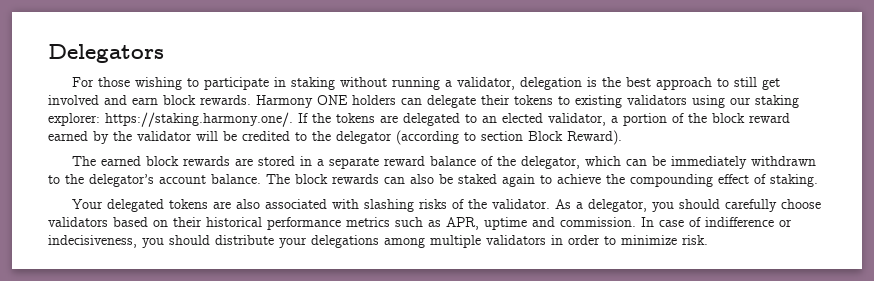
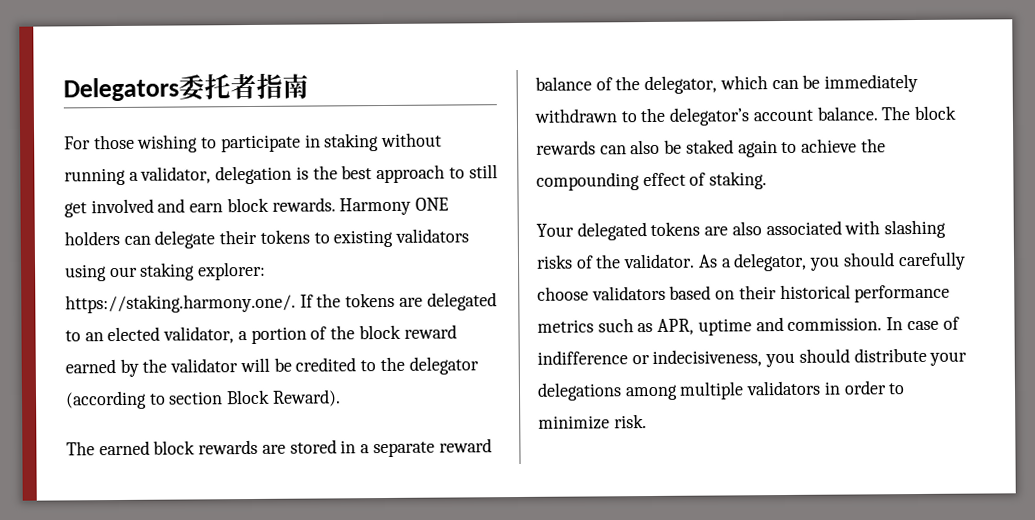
(164, 53) none -> [178,73,309,101] 委托者指南

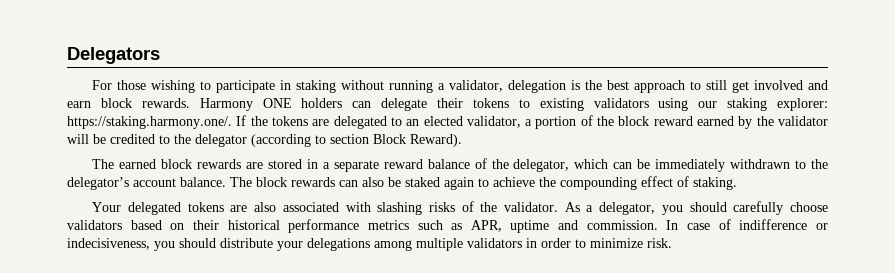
[178,73,309,101] 委托者指南 -> (160, 55) none

